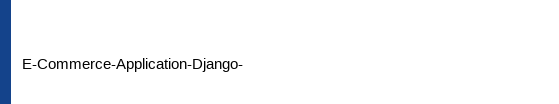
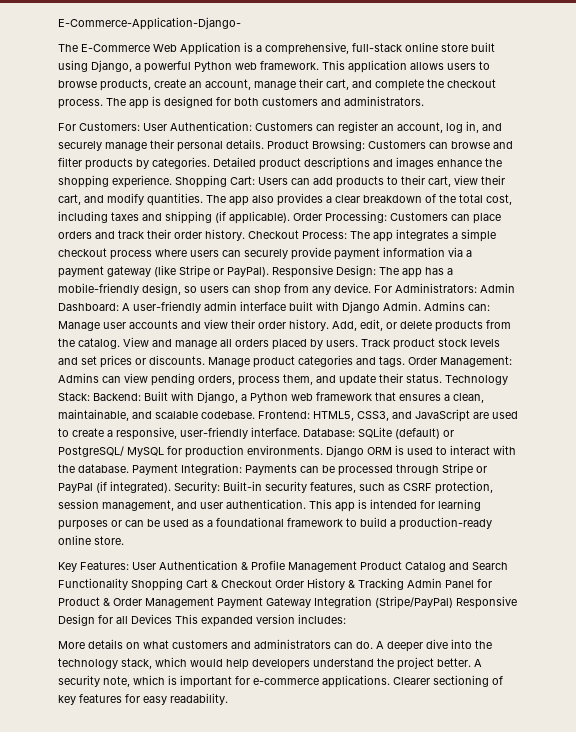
(243, 65) none -> [58,42,495,55] [58,60,490,73] [58,78,496,91] [58,96,424,109] [58,121,502,133] [58,139,513,152] [58,157,502,170] [58,175,505,188] [58,193,512,206] [58,211,501,224] [58,229,496,242] [58,247,472,260] [58,265,453,278] [58,283,515,296] [58,301,490,313] [58,319,511,332] [58,337,500,350] [58,355,512,368] [58,373,508,386] [58,391,484,403] [58,409,518,422] [58,427,454,440] [58,445,516,458] [58,463,487,476] [58,481,493,494] [58,499,481,512] [58,517,492,530] [58,535,124,545] [58,560,508,572] [58,578,492,591] [58,596,517,609] [58,614,346,627] [58,639,492,652] [58,657,482,670] [58,675,503,688] [58,693,228,705] // The E-Commerce Web Application is a comprehensive, full-stack online store built using Django, a powerful Python web framework. This application allows users to browse products, create an account, manage their cart, and complete the checkout process. The app is designed for both customers and administrators. // For Customers: User Authentication: Customers can register an account, log in, and securely manage their personal details. Product Browsing: Customers can browse and filter products by categories. Detailed product descriptions and images enhance the shopping experience. Shopping Cart: Users can add products to their cart, view their cart, and modify quantities. The app also provides a clear breakdown of the total cost, including taxes and shipping (if applicable). Order Processing: Customers can place orders and track their order history. Checkout Process: The app integrates a simple checkout process where users can securely provide payment information via a payment gateway (like Stripe or PayPal). Responsive Design: The app has a mobile-friendly design, so users can shop from any device. For Administrators: Admin Dashboard: A user-friendly admin interface built with Django Admin. Admins can: Manage user accounts and view their order history. Add, edit, or delete products from the catalog. View and manage all orders placed by users. Track product stock levels and set prices or discounts. Manage product categories and tags. Order Management: Admins can view pending orders, process them, and update their status. Technology Stack: Backend: Built with Django, a Python web framework that ensures a clean, maintainable, and scalable codebase. Frontend: HTML5, CSS3, and JavaScript are used to create a responsive, user-friendly interface. Database: SQLite (default) or PostgreSQL/ MySQL for production environments. Django ORM is used to interact with the database. Payment Integration: Payments can be processed through Stripe or PayPal (if integrated). Security: Built-in security features, such as CSRF protection, session management, and user authentication. This app is intended for learning purposes or can be used as a foundational framework to build a production-ready online store. // Key Features: User Authentication & Profile Management Product Catalog and Search Functionality Shopping Cart & Checkout Order History & Tracking Admin Panel for Product & Order Management Payment Gateway Integration (Stripe/PayPal) Responsive Design for all Devices This expanded version includes: // More details on what customers and administrators can do. A deeper dive into the technology stack, which would help developers understand the project better. A security note, which is important for e-commerce applications. Clearer sectioning of key features for easy readability.

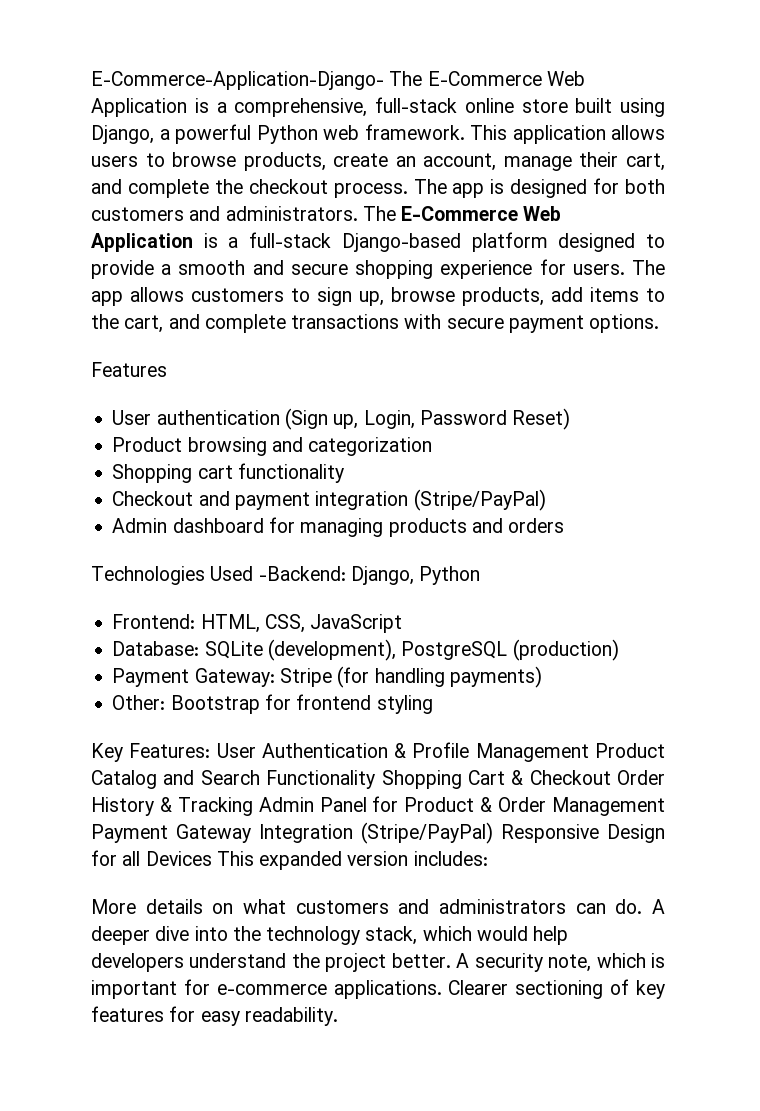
(241, 23) // -> (384, 80) none
[58,121,502,133] [58,139,513,152] [58,157,502,170] [58,175,505,188] [58,193,512,206] [58,211,501,224] [58,229,496,242] [58,247,472,260] [58,265,453,278] [58,283,515,296] [58,301,490,313] [58,319,511,332] [58,337,500,350] [58,355,512,368] [58,373,508,386] [58,391,484,403] [58,409,518,422] [58,427,454,440] [58,445,516,458] [58,463,487,476] [58,481,493,494] [58,499,481,512] [58,517,492,530] [58,535,124,545] // For Customers: User Authentication: Customers can register an account, log in, and securely manage their personal details. Product Browsing: Customers can browse and filter products by categories. Detailed product descriptions and images enhance the shopping experience. Shopping Cart: Users can add products to their cart, view their cart, and modify quantities. The app also provides a clear breakdown of the total cost, including taxes and shipping (if applicable). Order Processing: Customers can place orders and track their order history. Checkout Process: The app integrates a simple checkout process where users can securely provide payment information via a payment gateway (like Stripe or PayPal). Responsive Design: The app has a mobile-friendly design, so users can shop from any device. For Administrators: Admin Dashboard: A user-friendly admin interface built with Django Admin. Admins can: Manage user accounts and view their order history. Add, edit, or delete products from the catalog. View and manage all orders placed by users. Track product stock levels and set prices or discounts. Manage product categories and tags. Order Management: Admins can view pending orders, process them, and update their status. Technology Stack: Backend: Built with Django, a Python web framework that ensures a clean, maintainable, and scalable codebase. Frontend: HTML5, CSS3, and JavaScript are used to create a responsive, user-friendly interface. Database: SQLite (default) or PostgreSQL/ MySQL for production environments. Django ORM is used to interact with the database. Payment Integration: Payments can be processed through Stripe or PayPal (if integrated). Security: Built-in security features, such as CSRF protection, session management, and user authentication. This app is intended for learning purposes or can be used as a foundational framework to build a production-ready online store. -> [362,206,562,221] [91,232,665,252] [91,259,665,279] [91,287,665,306] [91,314,660,333] [91,362,167,377] [112,408,571,430] [112,437,433,456] [112,463,344,483] [112,489,546,511] [112,517,565,537] [91,566,481,585] [112,614,403,633] [112,639,619,661] [112,666,542,688] [112,694,433,714] The E-Commerce Web Application is a full-stack Django-based platform designed to provide a smooth and secure shopping experience for users. The app allows customers to sign up, browse products, add items to the cart, and complete transactions with secure payment options. // Features // User authentication (Sign up, Login, Password Reset) // Product browsing and categorization // Shopping cart functionality // Checkout and payment integration (Stripe/PayPal) // Admin dashboard for managing products and orders // Technologies Used -Backend: Django, Python // Frontend: HTML, CSS, JavaScript // Database: SQLite (development), PostgreSQL (production) // Payment Gateway: Stripe (for handling payments) // Other: Bootstrap for frontend styling

